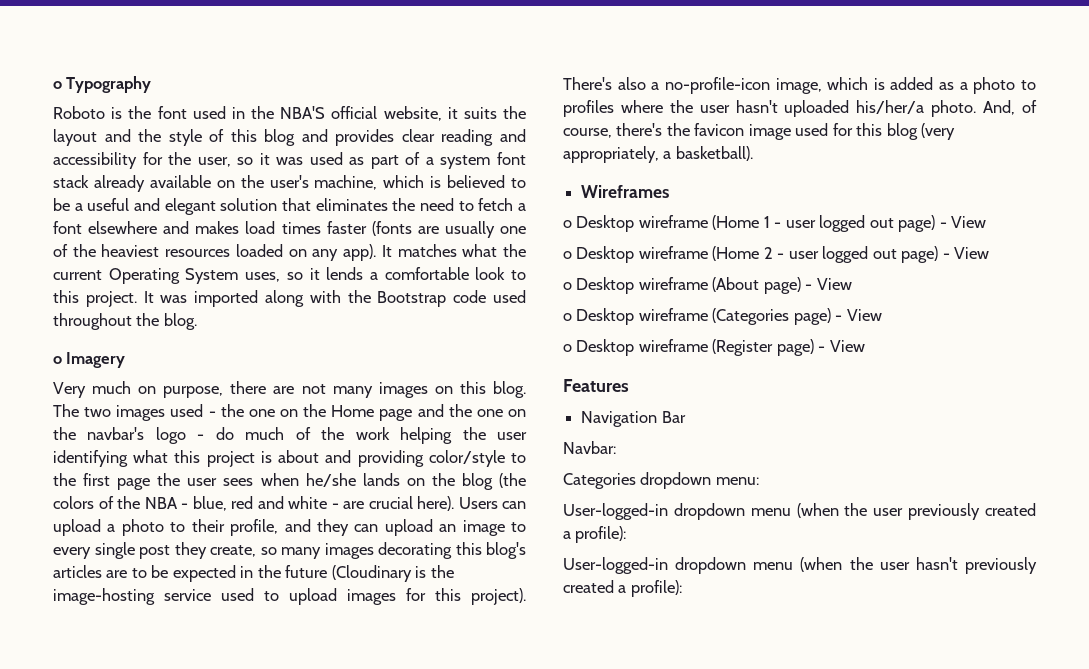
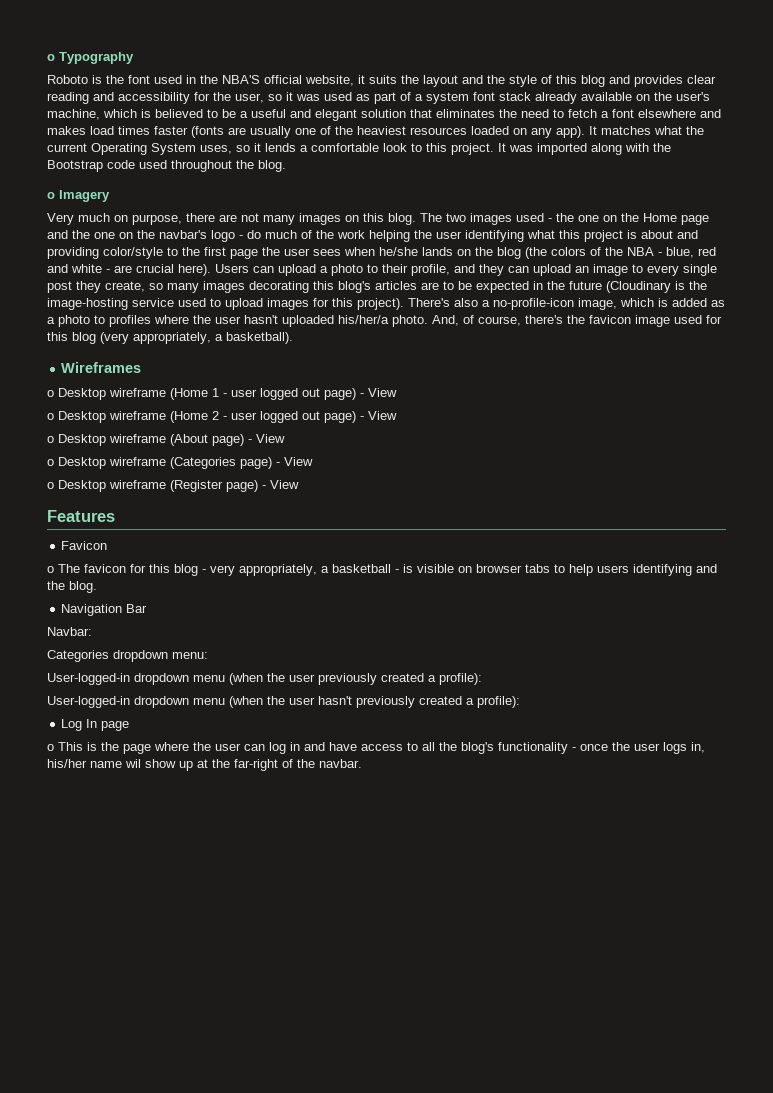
(629, 385) none -> [61,541,108,550] [47,564,717,576] [47,581,97,593] // Favicon // o The favicon for this blog - very appropriately, a basketball - is visible on browser tabs to help users identifying and the blog.
(682, 588) none -> [61,719,130,731] [47,742,705,754] [47,759,362,771] // Log In page // o This is the page where the user can log in and have access to all the blog's functionality - once the user logs in, his/her name wil show up at the far-right of the navbar.

